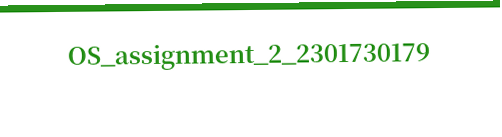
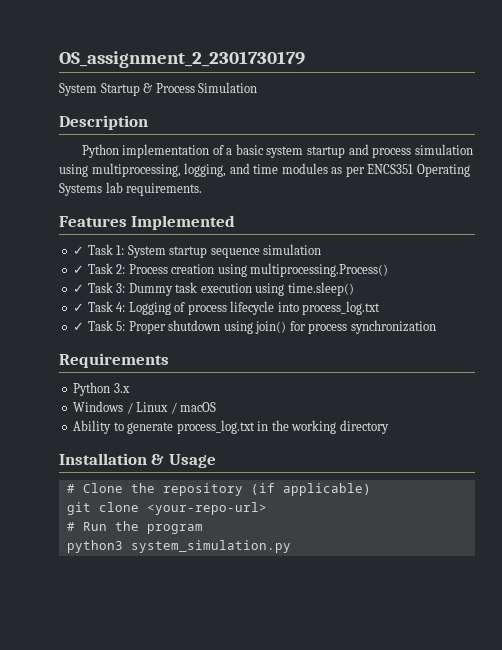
(430, 56) none -> [59,82,258,96] [59,115,148,130] [81,144,473,158] [59,163,470,177] [59,182,203,196] [59,215,236,230] [73,244,322,258] [73,263,389,277] [73,282,354,296] [73,301,381,315] [73,320,436,334] [59,353,169,368] [73,382,130,396] [73,401,217,414] [73,420,389,434] [59,453,216,468] [66,483,371,496] [66,502,267,515] [66,521,203,534] [66,540,291,553] // System Startup & Process Simulation // Description // Python implementation of a basic system startup and process simulation using multiprocessing, logging, and time modules as per ENCS351 Operating Systems lab requirements. // Features Implemented // ✓ Task 1: System startup sequence simulation // ✓ Task 2: Process creation using multiprocessing.Process() // ✓ Task 3: Dummy task execution using time.sleep() // ✓ Task 4: Logging of process lifecycle into process_log.txt // ✓ Task 5: Proper shutdown using join() for process synchronization // Requirements // Python 3.x // Windows / Linux / macOS // Ability to generate process_log.txt in the working directory // Installation & Usage // # Clone the repository (if applicable) // git clone <your-repo-url> // # Run the program // python3 system_simulation.py

